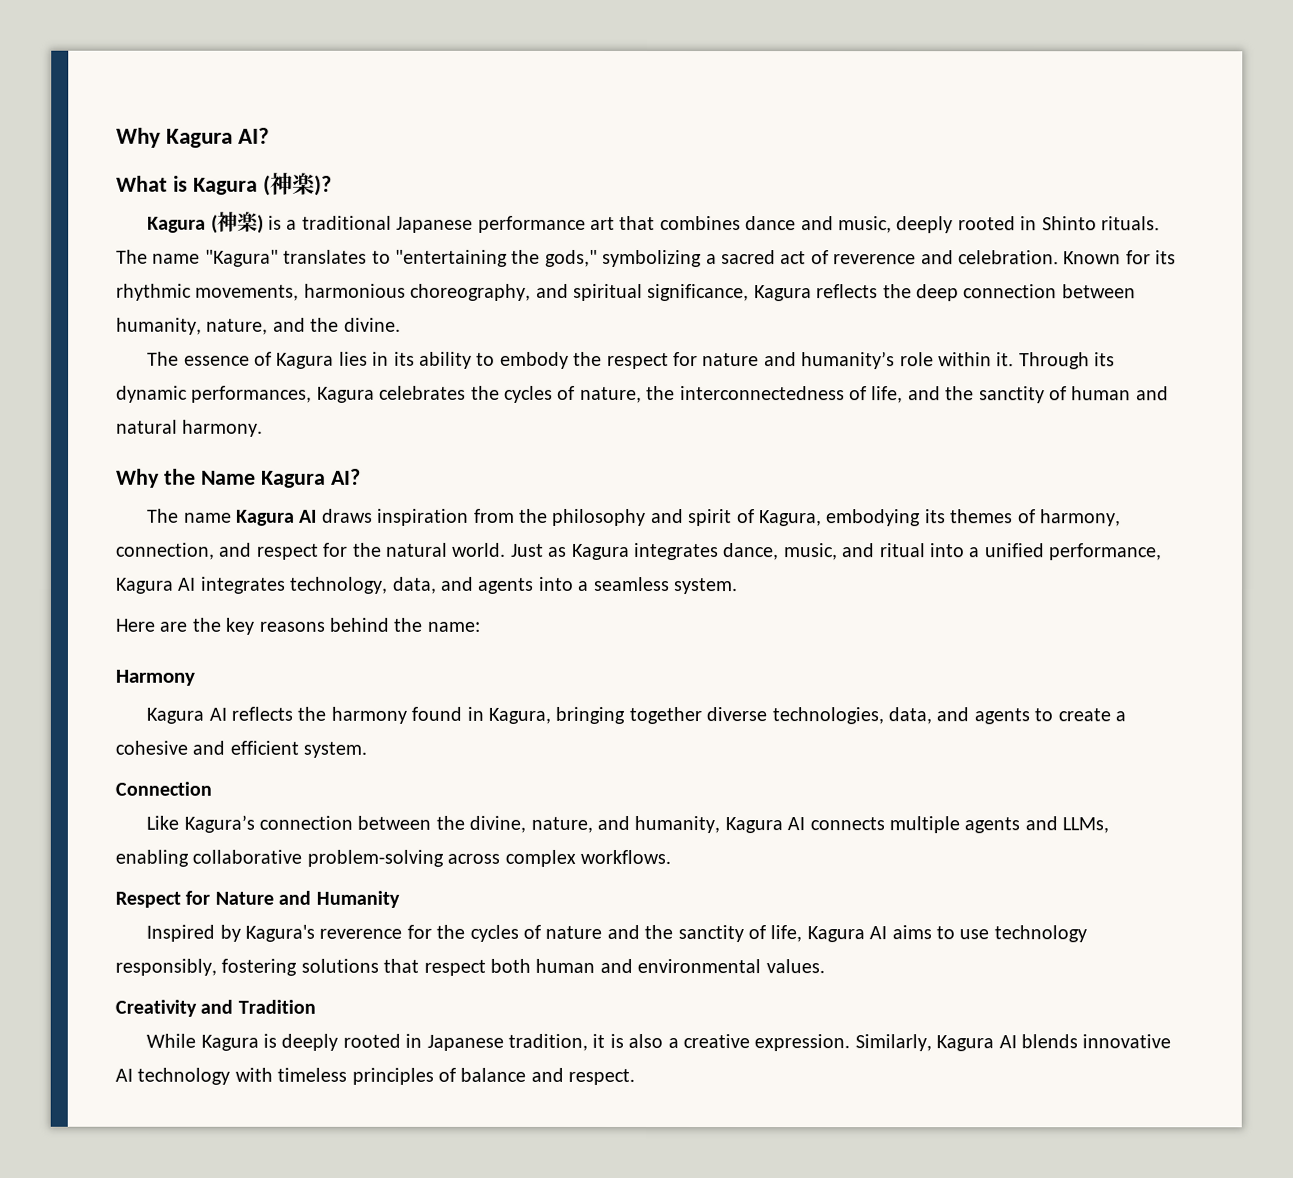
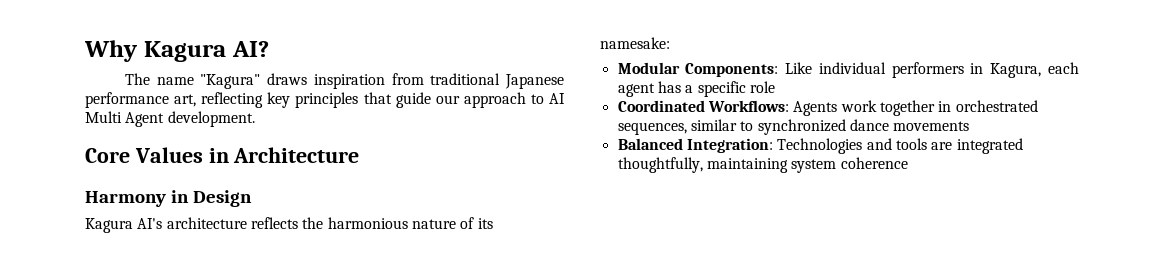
[116,172,332,196] [147,211,1160,234] [116,249,1177,268] [116,283,1136,302] [116,317,401,335] [147,351,1116,370] [116,385,1169,404] [116,419,264,437] [116,468,361,488] [147,508,318,526] // What is Kagura (神楽)? // Kagura (神楽) is a traditional Japanese performance art that combines dance and music, deeply rooted in Shinto rituals. The name "Kagura" translates to "entertaining the gods," symbolizing a sacred act of reverence and celebration. Known for its rhythmic movements, harmonious choreography, and spiritual significance, Kagura reflects the deep connection between humanity, nature, and the divine. // The essence of Kagura lies in its ability to embody the respect for nature and humanity’s role within it. Through its dynamic performances, Kagura celebrates the cycles of nature, the interconnectedness of life, and the sanctity of human and natural harmony. // Why the Name Kagura AI? // The name Kagura AI -> [124,73,261,89] // The name "Kagura"
[518,508,1121,527] [116,542,1163,561] [115,576,738,595] [115,617,480,635] the philosophy and spirit of Kagura, embodying its themes of harmony, connection, and respect for the natural world. Just as Kagura integrates dance, music, and ritual into a unified performance, Kagura AI integrates technology, data, and agents into a seamless system. // Here are the key reasons behind the name: -> [430,73,564,89] [85,92,566,108] [85,111,255,127] [85,147,360,163] traditional Japanese performance art, reflecting key principles that guide our approach to AI Multi Agent development. // Core Values in Architecture
[146,706,1126,725] [115,740,368,758] [115,781,212,796] [146,814,1110,834] [115,849,671,867] [115,890,400,908] [146,924,1087,943] [115,958,825,976] [115,999,316,1017] [146,1033,1172,1052] [115,1067,636,1085] // Kagura AI reflects the harmony found in Kagura, bringing together diverse technologies, data, and agents to create a cohesive and efficient system. // Connection // Like Kagura’s connection between the divine, nature, and humanity, Kagura AI connects multiple agents and LLMs, enabling collaborative problem-solving across complex workflows. // Respect for Nature and Humanity // Inspired by Kagura's reverence for the cycles of nature and the sanctity of life, Kagura AI aims to use technology responsibly, fostering solutions that respect both human and environmental values. // Creativity and Tradition // While Kagura is deeply rooted in Japanese tradition, it is also a creative expression. Similarly, Kagura AI blends innovative AI technology with timeless principles of balance and respect. -> [170,190,252,207] [85,217,493,233] [600,37,670,49] [617,62,1079,78] [617,81,775,97] [617,100,1038,116] [617,119,970,135] [617,138,1023,154] [617,157,908,173] in Design // Kagura AI's architecture reflects the harmonious nature of its namesake: // Modular Components: Like individual performers in Kagura, each agent has a specific role // Coordinated Workflows: Agents work together in orchestrated sequences, similar to synchronized dance movements // Balanced Integration: Technologies and tools are integrated thoughtfully, maintaining system coherence

